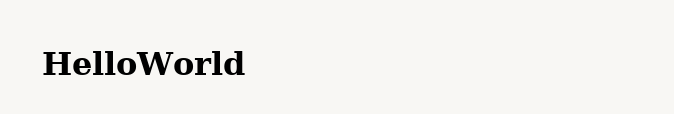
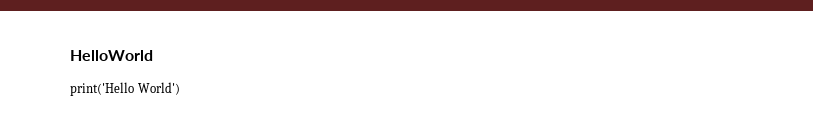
(245, 63) none -> [70,82,180,96] // print('Hello World')

